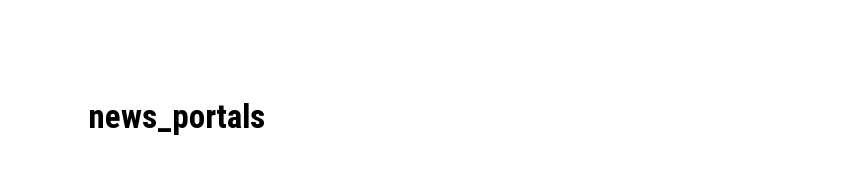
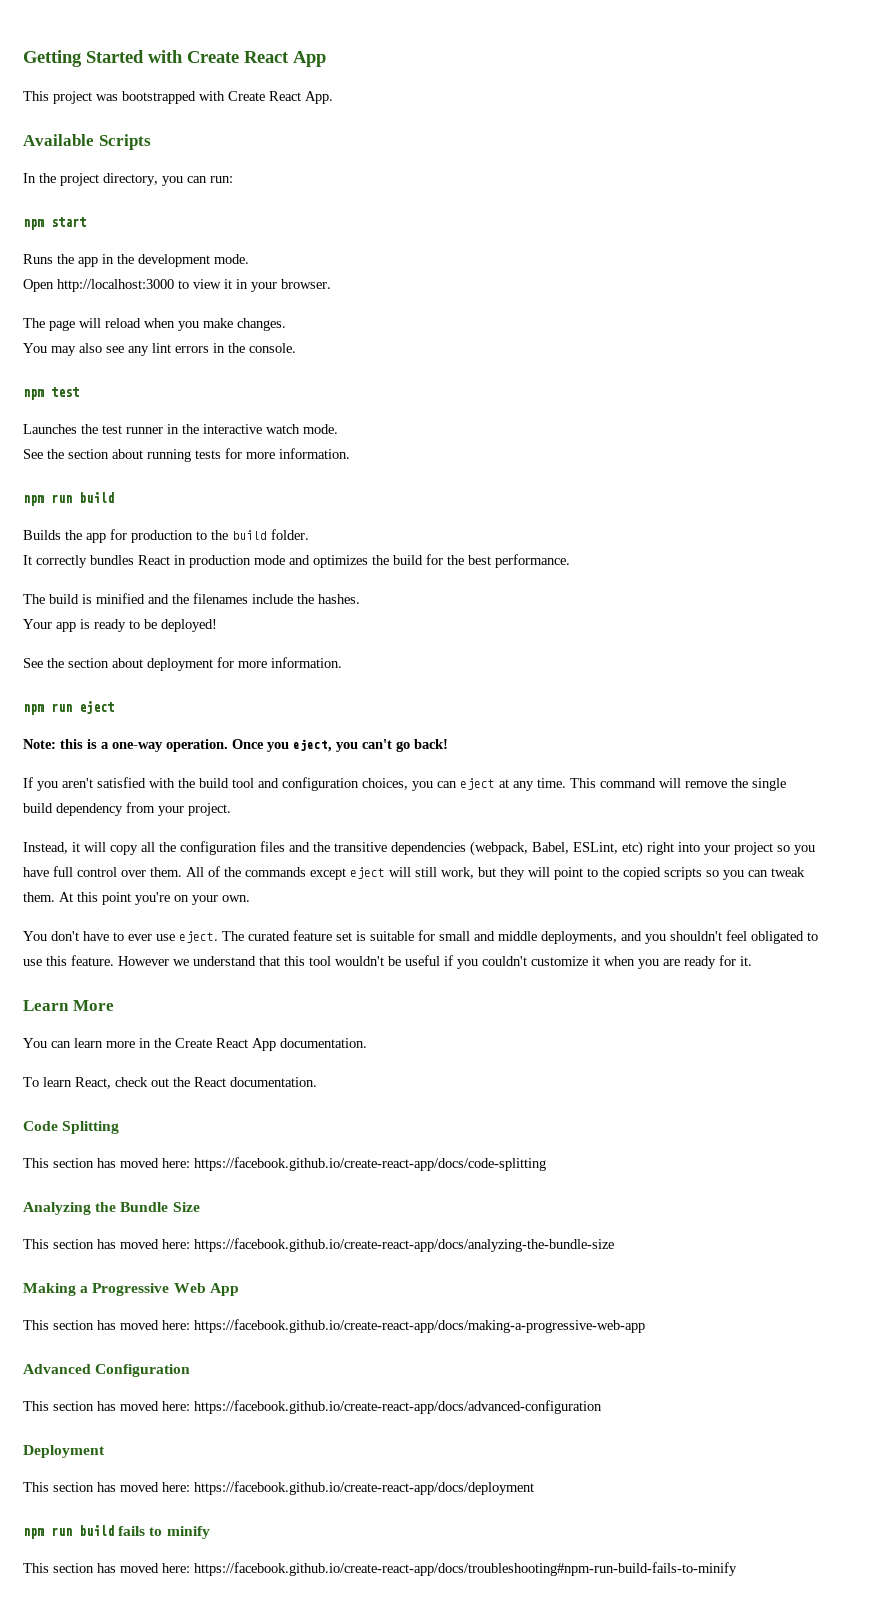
[88,103,265,135] news_portals -> [23,50,326,67] [23,91,333,104] [23,134,151,150] [23,173,233,186] [23,217,86,230] [23,254,249,267] [23,279,331,292] [23,318,286,331] [23,343,296,356] [23,387,79,400] [23,424,338,434] [23,448,350,462] [23,492,114,506] [23,529,309,543] [23,554,570,568] [23,593,360,604] [23,619,217,632] [23,657,342,671] [23,701,114,715] [23,739,448,752] [23,777,786,791] [23,802,231,816] [23,841,815,856] [23,866,805,880] [23,892,250,905] [23,930,818,944] [23,955,752,969] [23,1000,114,1011] [23,1038,367,1051] [23,1077,317,1089] [23,1121,120,1134] [23,1157,546,1171] [23,1202,200,1215] [23,1238,614,1252] [23,1283,239,1296] [23,1319,645,1333] [23,1364,191,1377] [23,1400,602,1414] [23,1445,105,1458] [23,1481,534,1495] [23,1525,210,1539] [23,1562,737,1576] Getting Started with Create React App // This project was bootstrapped with Create React App. // Available Scripts // In the project directory, you can run: // npm start // Runs the app in the development mode. // Open http://localhost:3000 to view it in your browser. // The page will reload when you make changes. // You may also see any lint errors in the console. // npm test // Launches the test runner in the interactive watch mode. // See the section about running tests for more information. // npm run build // Builds the app for production to the build folder. // It correctly bundles React in production mode and optimizes the build for the best performance. // The build is minified and the filenames include the hashes. // Your app is ready to be deployed! // See the section about deployment for more information. // npm run eject // Note: this is a one-way operation. Once you eject, you can't go back! // If you aren't satisfied with the build tool and configuration choices, you can eject at any time. This command will remove the single build dependency from your project. // Instead, it will copy all the configuration files and the transitive dependencies (webpack, Babel, ESLint, etc) right into your project so you have full control over them. All of the commands except eject will still work, but they will point to the copied scripts so you can tweak them. At this point you're on your own. // You don't have to ever use eject. The curated feature set is suitable for small and middle deployments, and you shouldn't feel obligated to use this feature. However we understand that this tool wouldn't be useful if you couldn't customize it when you are ready for it. // Learn More // You can learn more in the Create React App documentation. // To learn React, check out the React documentation. // Code Splitting // This section has moved here: https://facebook.github.io/create-react-app/docs/code-splitting // Analyzing the Bundle Size // This section has moved here: https://facebook.github.io/create-react-app/docs/analyzing-the-bundle-size // Making a Progressive Web App // This section has moved here: https://facebook.github.io/create-react-app/docs/making-a-progressive-web-app // Advanced Configuration // This section has moved here: https://facebook.github.io/create-react-app/docs/advanced-configuration // Deployment // This section has moved here: https://facebook.github.io/create-react-app/docs/deployment // npm run build fails to minify // This section has moved here: https://facebook.github.io/create-react-app/docs/troubleshooting#npm-run-build-fails-to-minify

